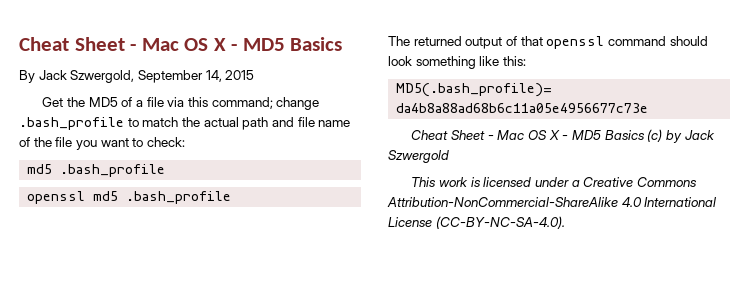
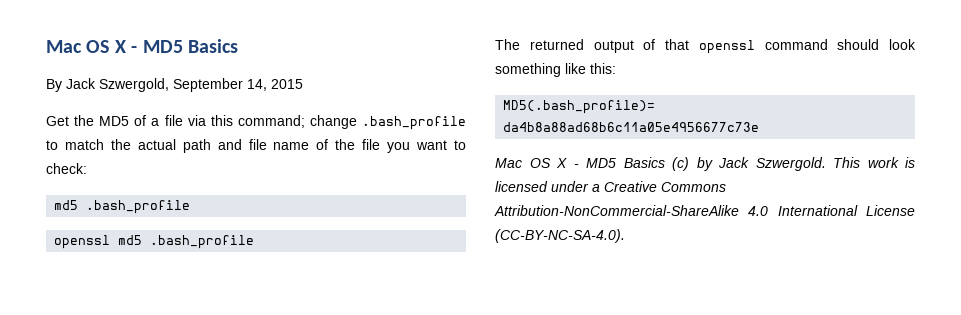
[19,37,137,51] Cheat Sheet - -> (46, 46) none
[411,130,494,140] Cheat Sheet - -> (760, 127) none
[388,150,449,163] Szwergold // -> [755,157,826,171] Szwergold.

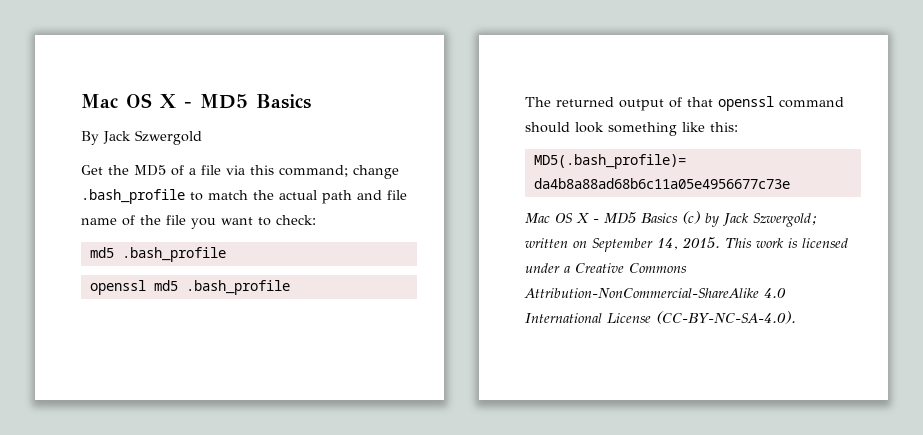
[99,78,303,92] Szwergold, September 14, 2015 -> [135,130,202,145] Szwergold
[755,157,826,171] Szwergold. -> [753,213,818,227] [525,237,720,252] Szwergold; written on September 14, 2015.

